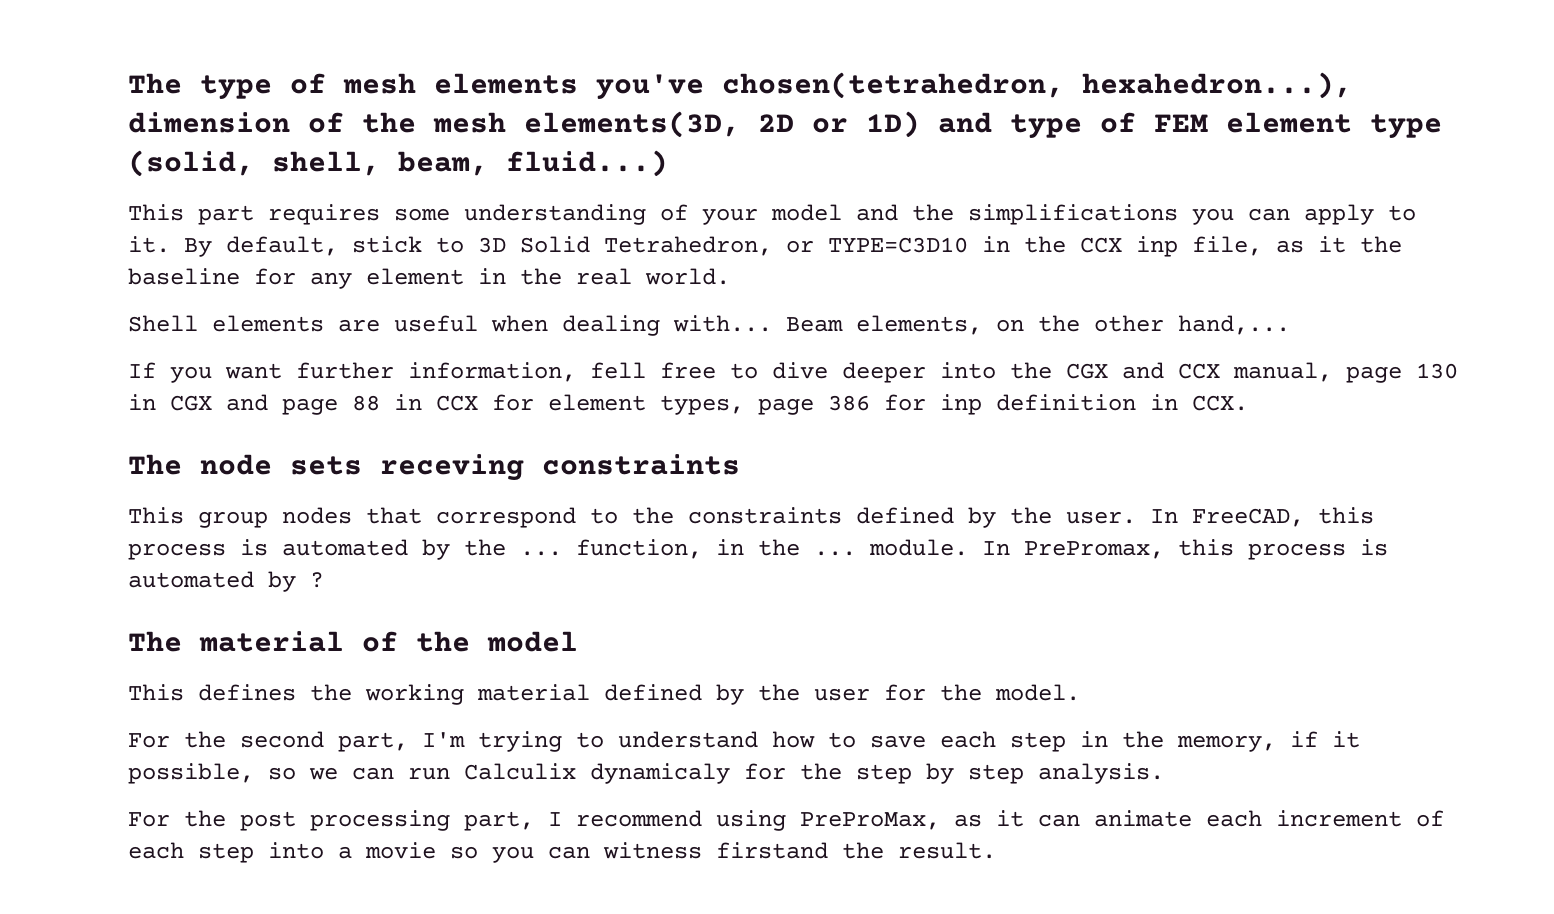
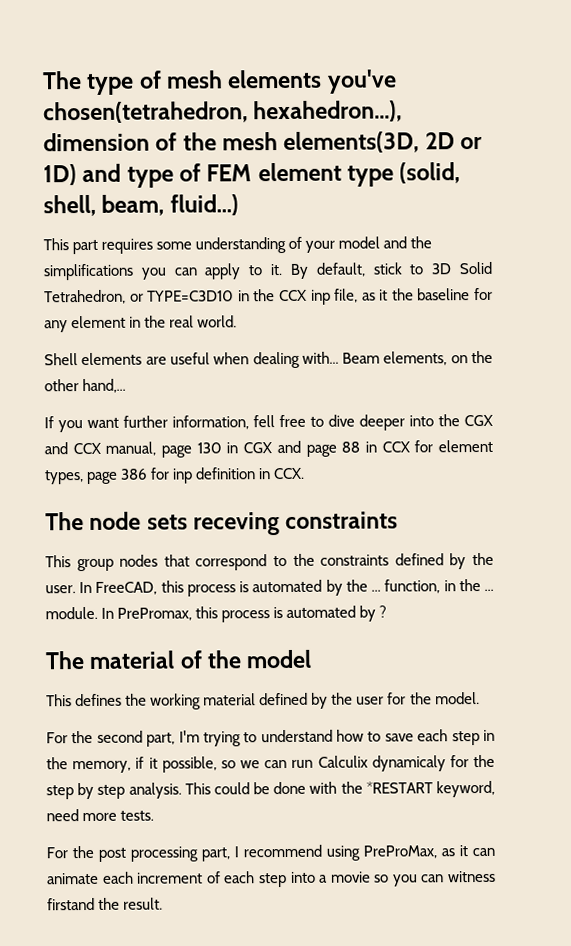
(1164, 773) none -> [184,780,496,798] [46,809,155,822] This could be done with the *RESTART keyword, need more tests.

